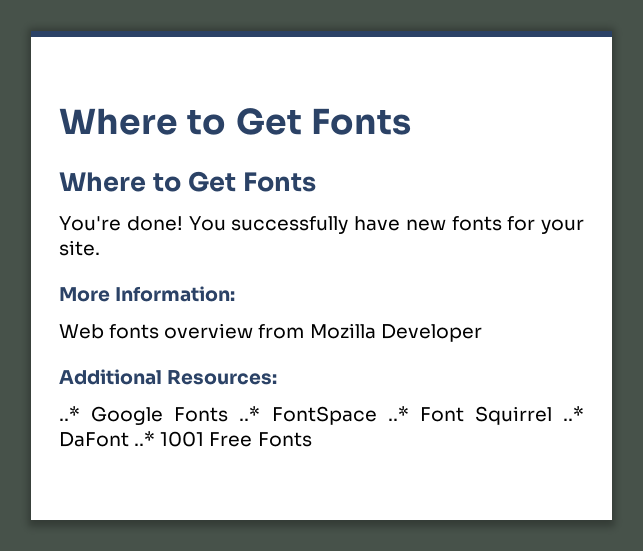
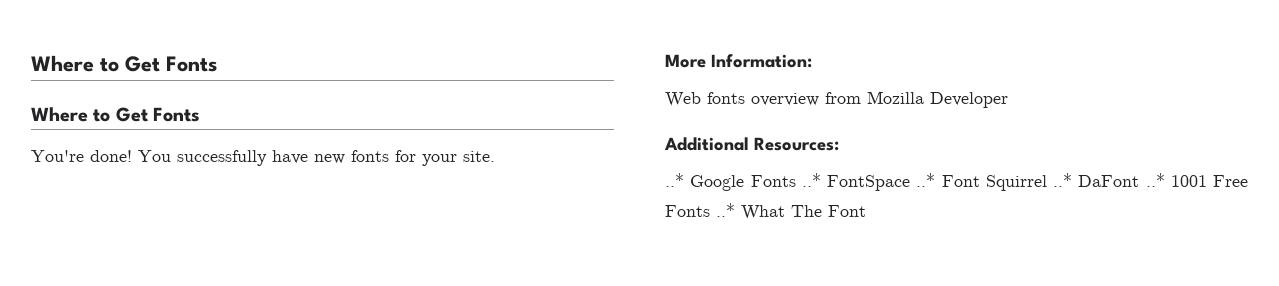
(312, 439) none -> [716,203,866,220] ..* What The Font

